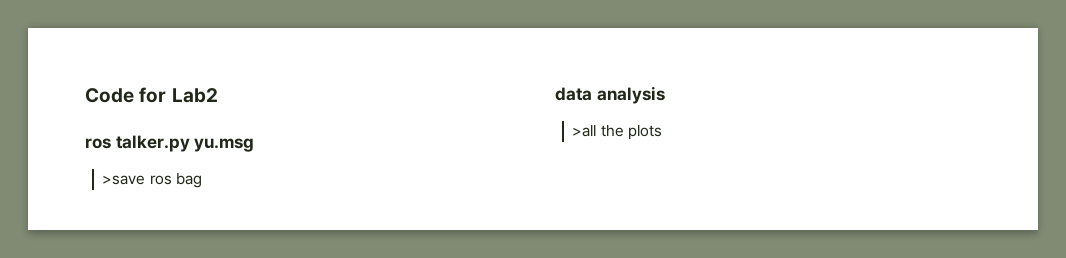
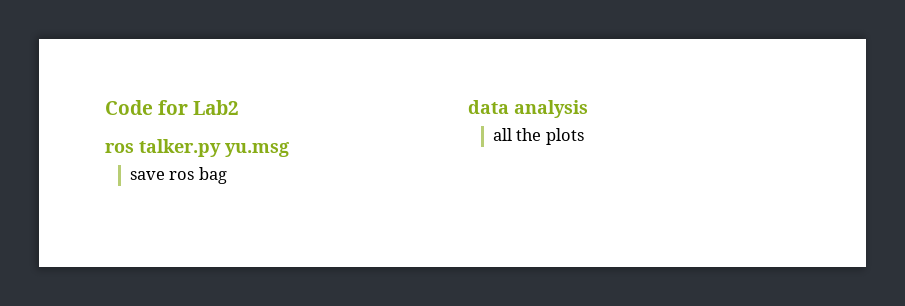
[102,175,146,185] >save -> [129,171,165,180] save
[572,125,597,137] >all -> [492,128,512,141] all

